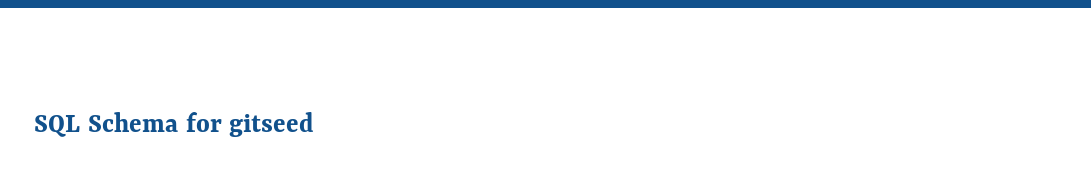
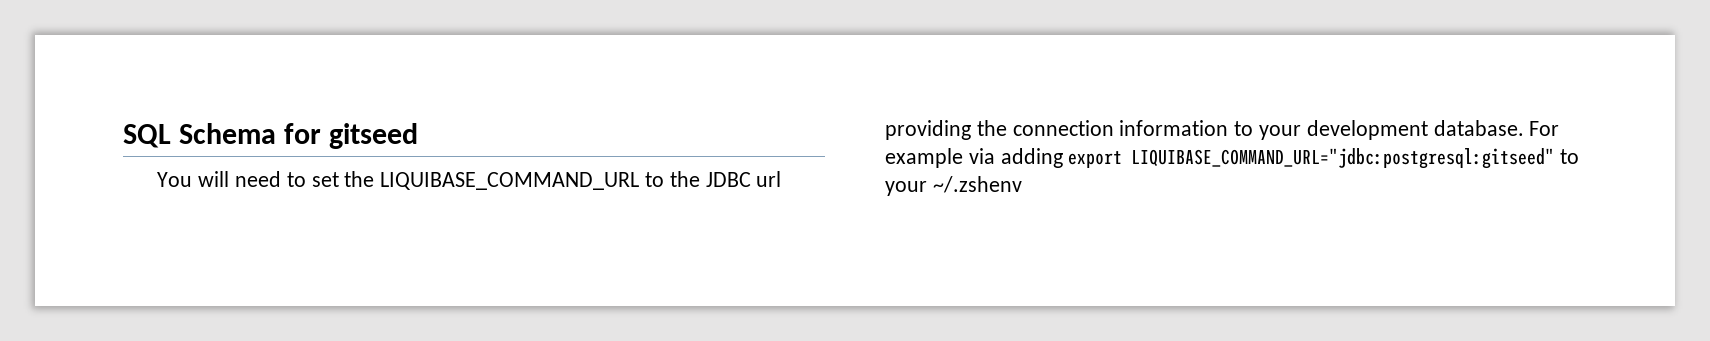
(315, 124) none -> [157,171,782,190] [885,120,1560,140] [885,148,1580,169] [885,176,1022,196] // You will need to set the LIQUIBASE_COMMAND_URL to the JDBC url providing the connection information to your development database. For example via adding export LIQUIBASE_COMMAND_URL="jdbc:postgresql:gitseed" to your ~/.zshenv

